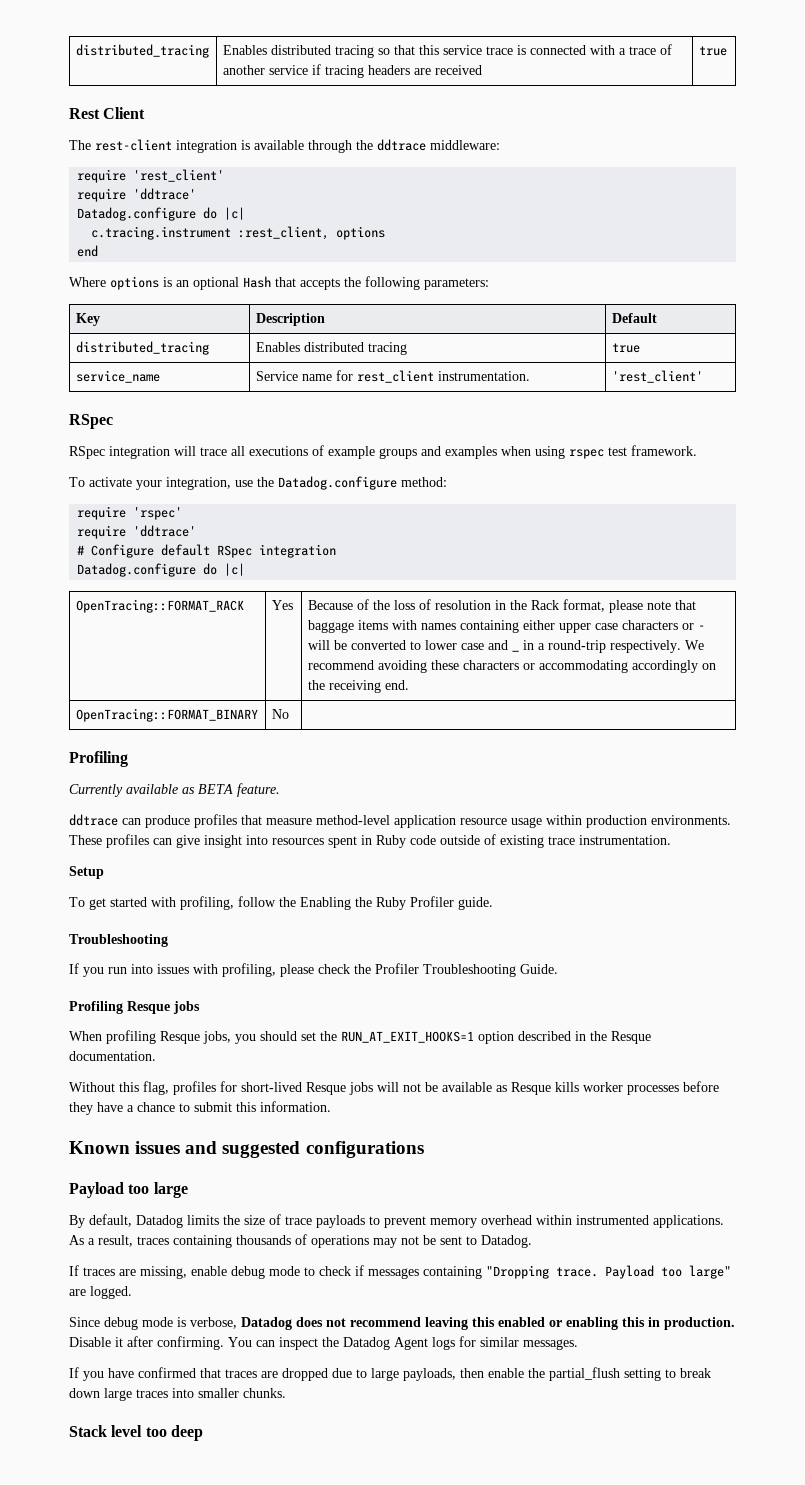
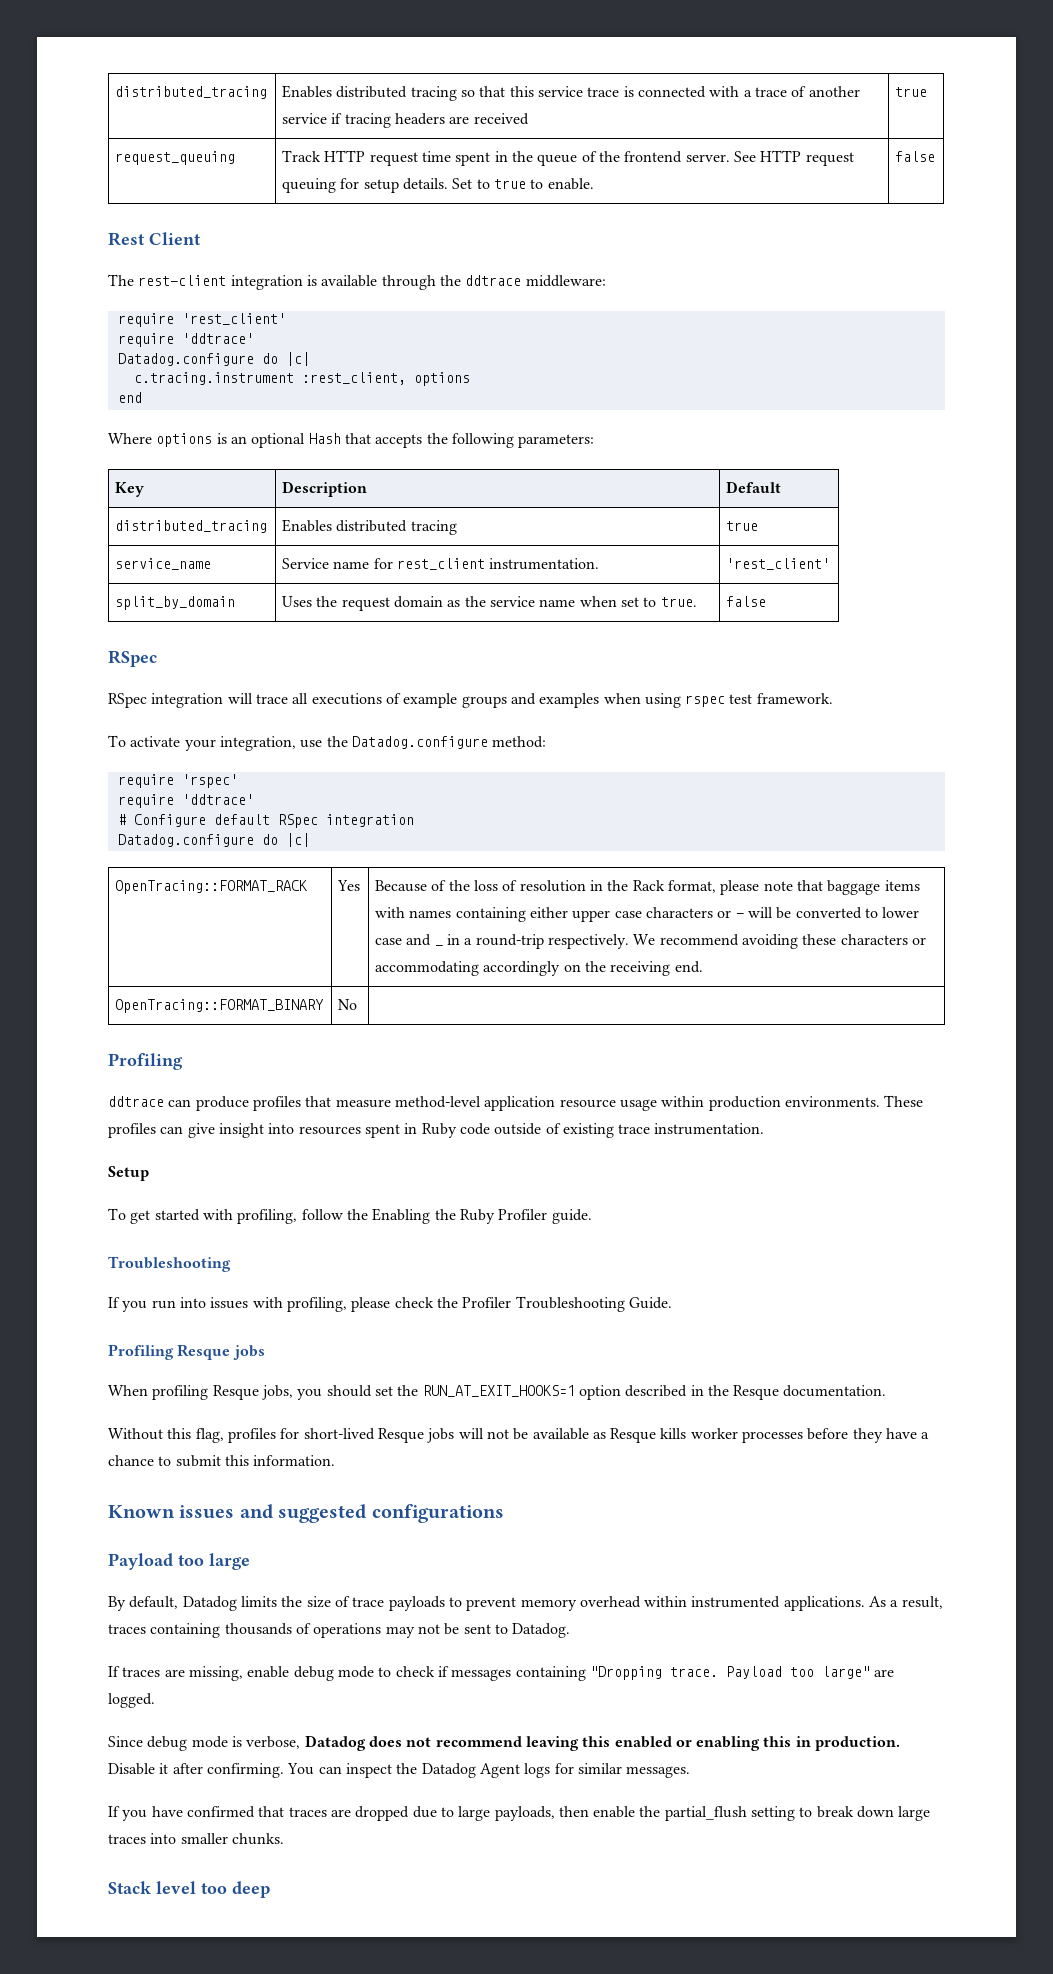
(727, 51) none -> [115,151,236,165] [282,150,854,166] [282,178,594,193] [895,151,936,162] // request_queuing | Track HTTP request time spent in the queue of the frontend server. See HTTP request queuing for setup details. Set to true to enable. | false
(703, 376) none -> [115,596,236,610] [282,596,697,611] [726,596,767,607] // split_by_domain | Uses the request domain as the service name when set to true. | false
[69,783,280,797] // Currently available as BETA feature. -> (183, 1061) none

